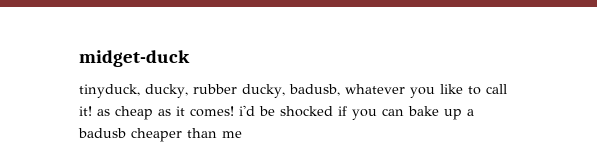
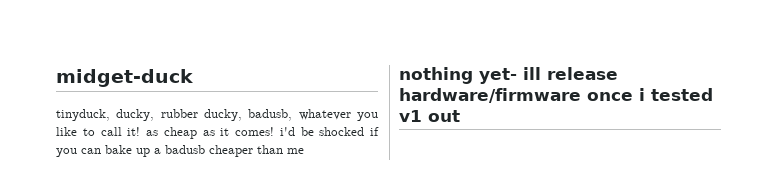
(242, 134) none -> [399,67,618,84] [399,88,713,103] [399,110,460,122] // nothing yet- ill release hardware/firmware once i tested v1 out

